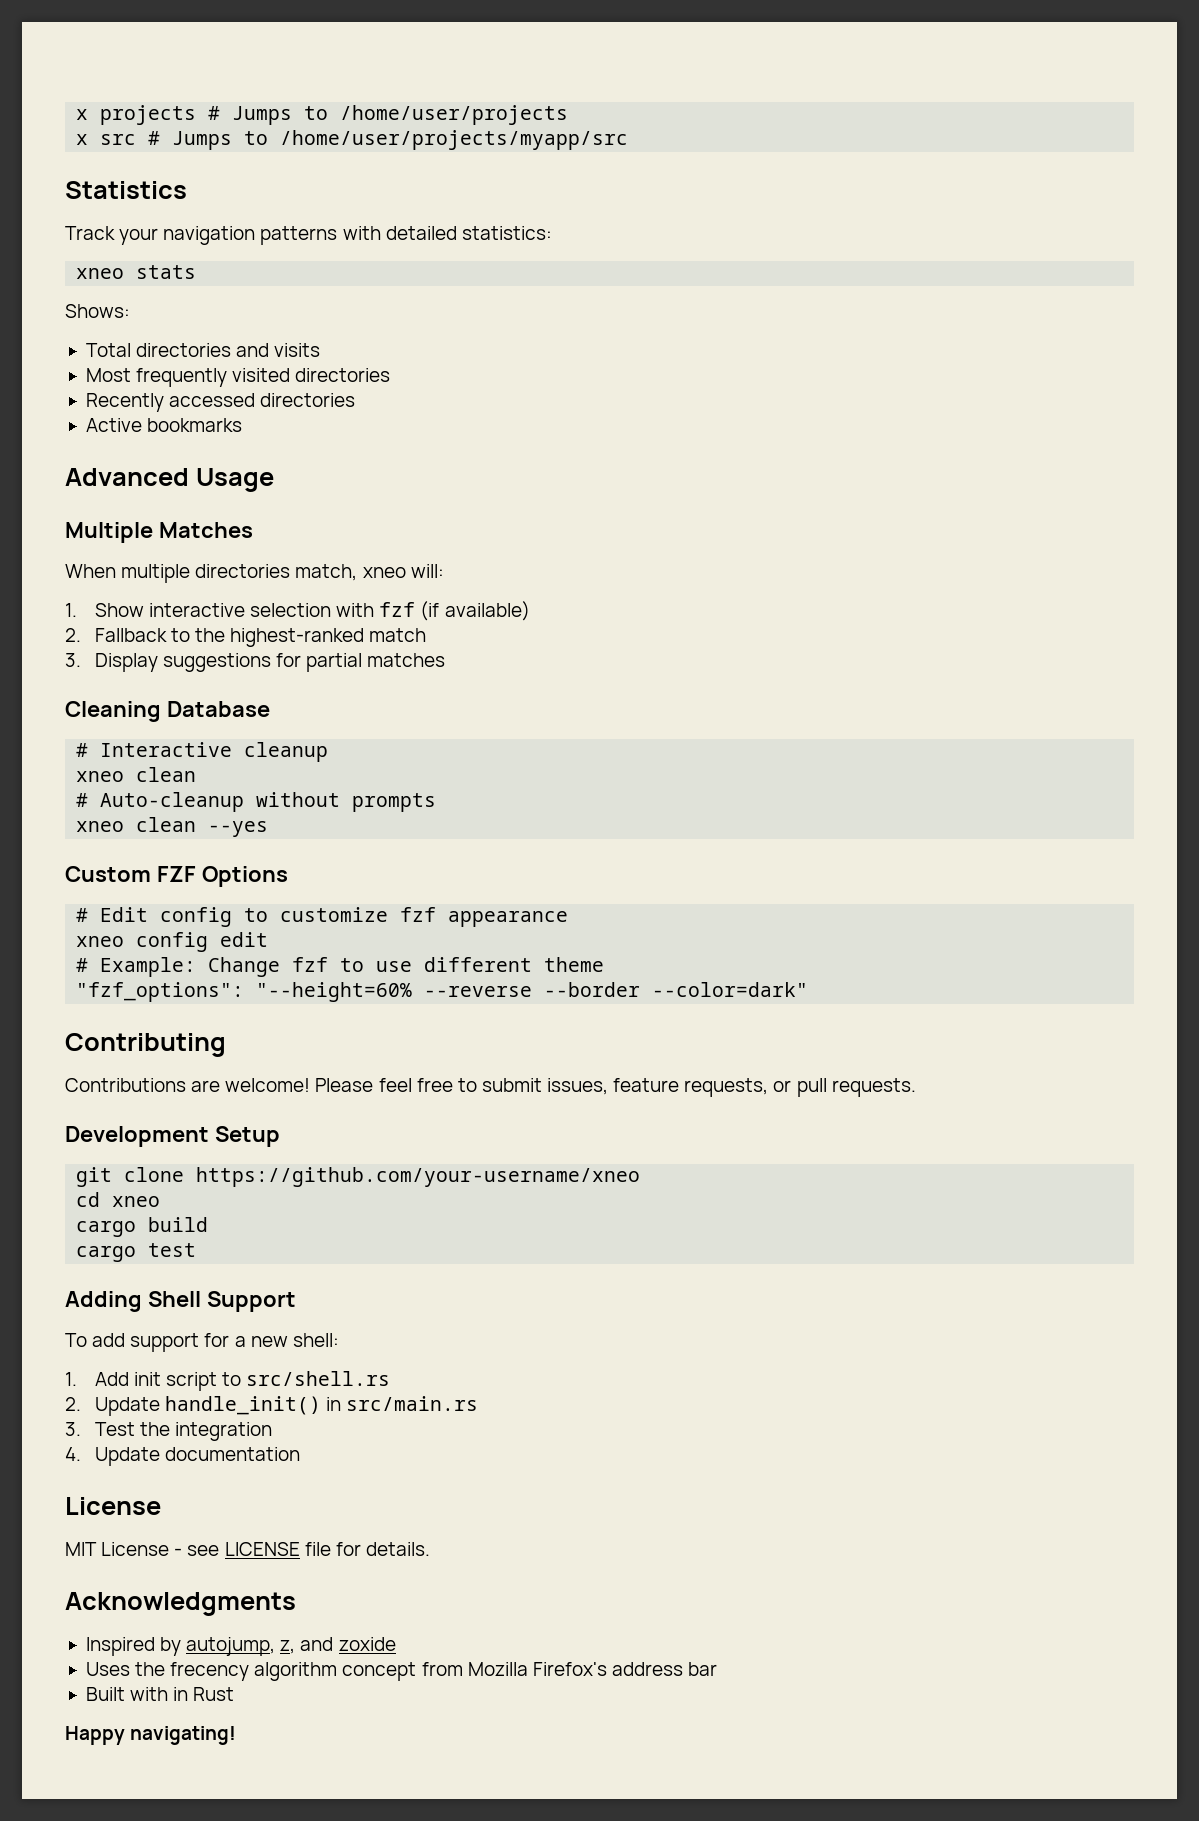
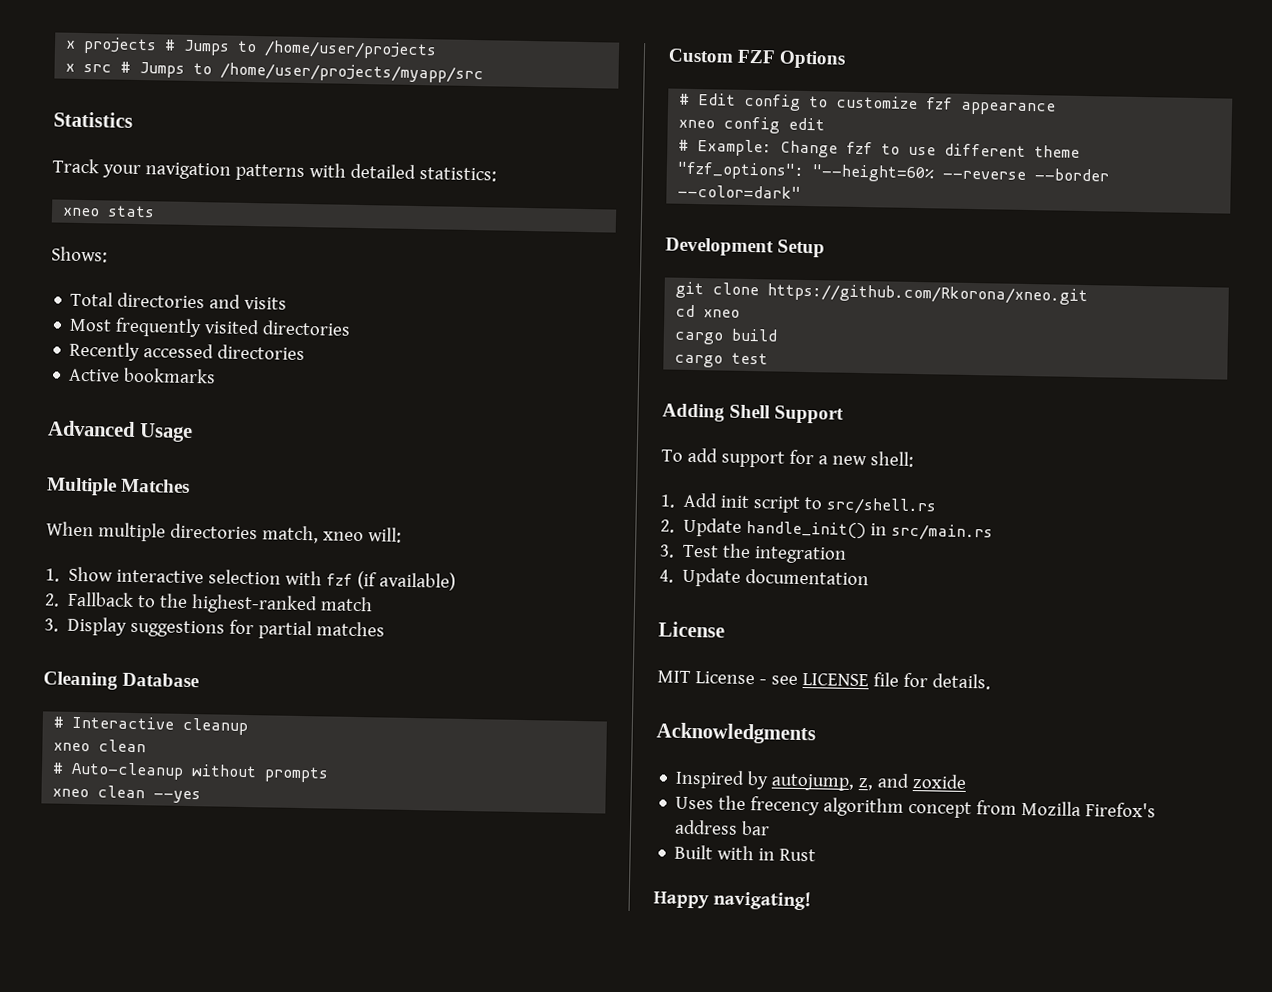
[65,1033,226,1057] [65,1078,916,1097] // Contributing // Contributions are welcome! Please feel free to submit issues, feature requests, or pull requests. -> (802, 191) none
[196,1167,641,1187] https://github.com/your-username/xneo -> [767,283,1089,306] https://github.com/Rkorona/xneo.git

